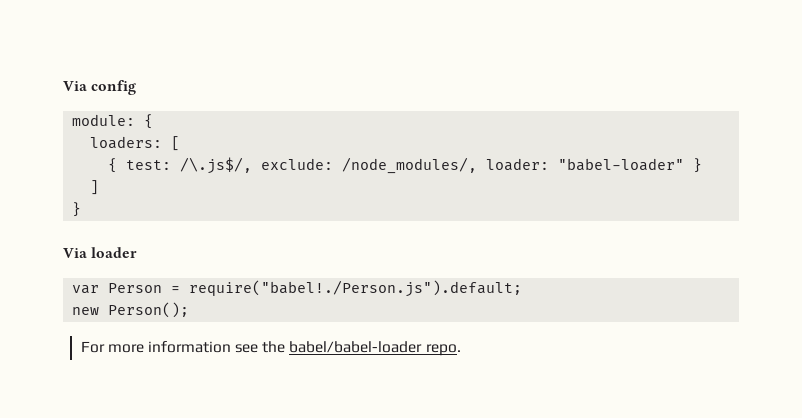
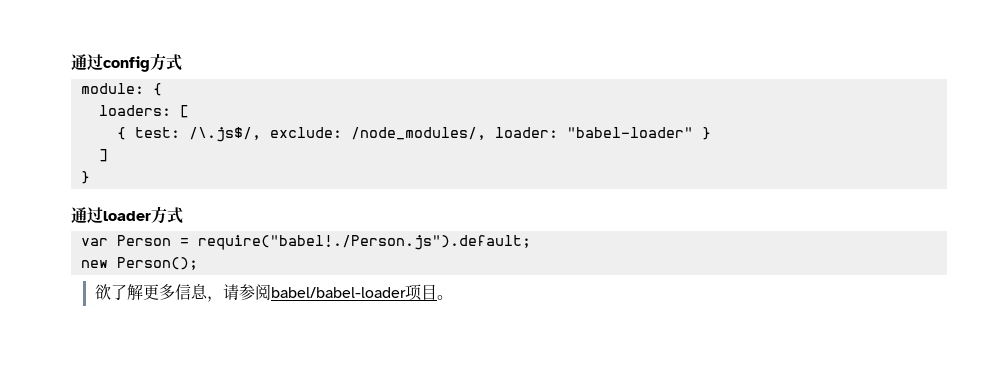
[63,81,87,91] Via -> [71,54,103,71] 通过
(137, 87) none -> [150,53,182,71] 方式
[63,248,87,258] Via -> [71,207,103,224] 通过
(138, 252) none -> [151,206,183,224] 方式
[80,341,461,356] For more information see the babel/babel-loader repo. -> [94,284,453,302] 欲了解更多信息，请参阅babel/babel-loader项目。

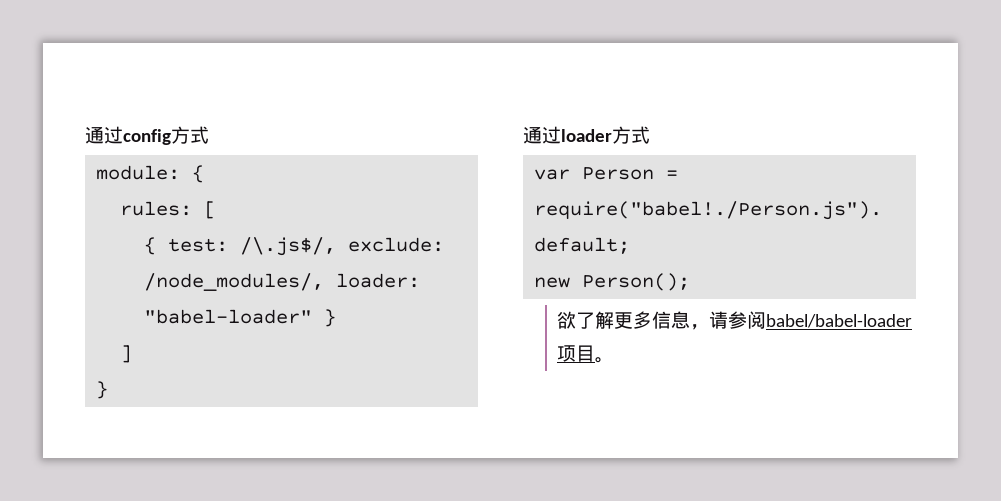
[98,105,171,116] loaders: -> [120,201,193,216] rules:

